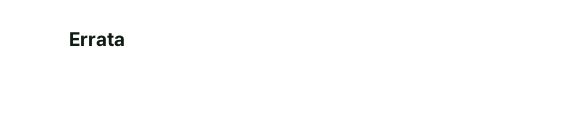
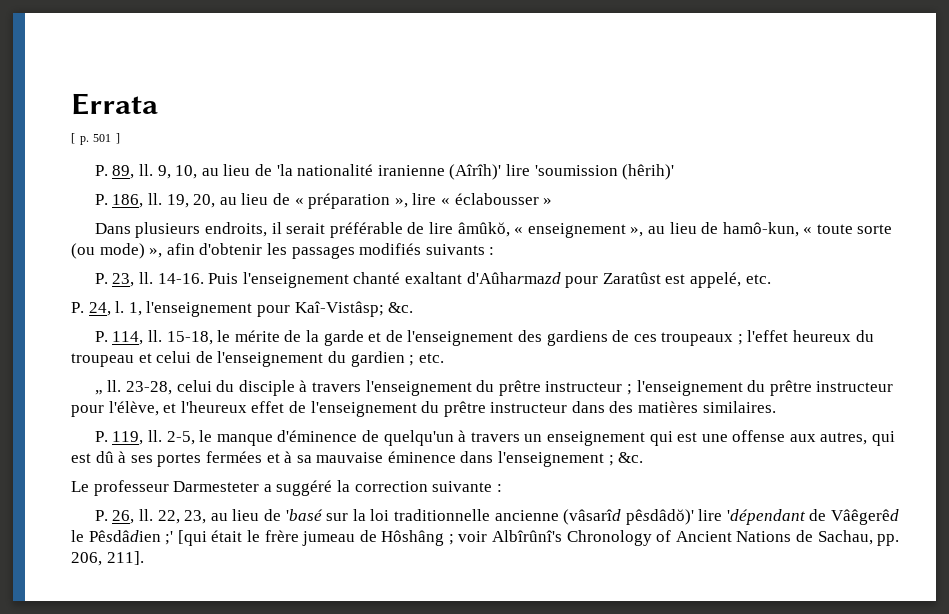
(125, 39) none -> [71,133,120,145] [94,164,675,180] [94,193,553,209] [94,222,893,238] [71,243,495,259] [94,272,771,288] [71,301,414,317] [94,330,874,346] [71,351,444,367] [94,380,894,396] [71,401,776,417] [94,430,896,446] [71,451,644,467] [71,480,502,496] [94,509,900,525] [71,530,900,546] [71,551,144,566] // [ p. 501 ] // P. 89, ll. 9, 10, au lieu de 'la nationalité iranienne (Aîrîh)' lire 'soumission (hêrih)' // P. 186, ll. 19, 20, au lieu de « préparation », lire « éclabousser » // Dans plusieurs endroits, il serait préférable de lire âmûkŏ, « enseignement », au lieu de hamô-kun, « toute sorte (ou mode) », afin d'obtenir les passages modifiés suivants : // P. 23, ll. 14-16. Puis l'enseignement chanté exaltant d'Aûharmazd pour Zaratûst est appelé, etc. // P. 24, l. 1, l'enseignement pour Kaî-Vistâsp; &c. // P. 114, ll. 15-18, le mérite de la garde et de l'enseignement des gardiens de ces troupeaux ; l'effet heureux du troupeau et celui de l'enseignement du gardien ; etc. // „ ll. 23-28, celui du disciple à travers l'enseignement du prêtre instructeur ; l'enseignement du prêtre instructeur pour l'élève, et l'heureux effet de l'enseignement du prêtre instructeur dans des matières similaires. // P. 119, ll. 2-5, le manque d'éminence de quelqu'un à travers un enseignement qui est une offense aux autres, qui est dû à ses portes fermées et à sa mauvaise éminence dans l'enseignement ; &c. // Le professeur Darmesteter a suggéré la correction suivante : // P. 26, ll. 22, 23, au lieu de 'basé sur la loi traditionnelle ancienne (vâsarîd pêsdâdŏ)' lire 'dépendant de Vâêgerêd le Pêsdâdien ;' [qui était le frère jumeau de Hôshâng ; voir Albîrûnî's Chronology of Ancient Nations de Sachau, pp. 206, 211].

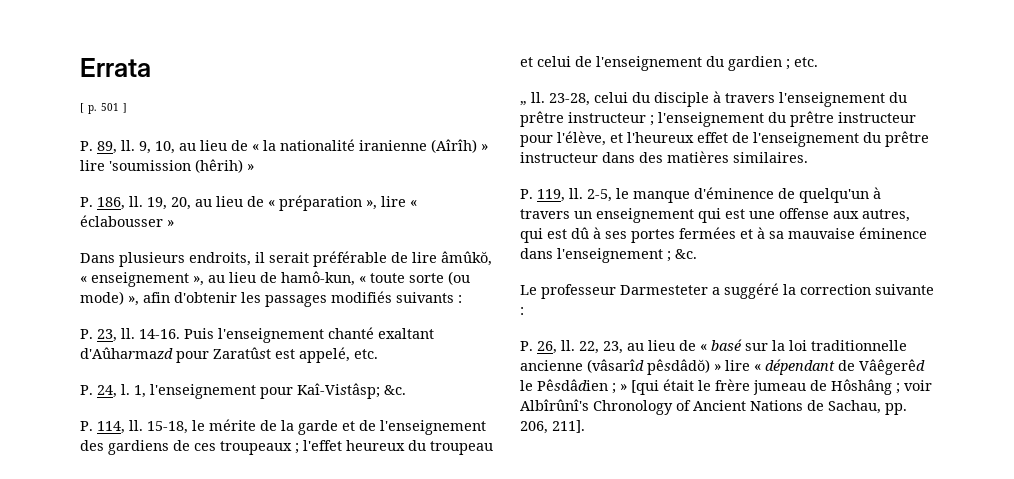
[276,164,675,180] 'la nationalité iranienne (Aîrîh)' lire 'soumission (hêrih)' -> [252,139,488,153] [80,159,254,173] « la nationalité iranienne (Aîrîh) » lire 'soumission (hêrih) »
[285,509,323,521] 'basé -> [700,339,742,351] « basé
[625,509,806,525] pêsdâdŏ)' lire 'dépendant -> [647,359,835,375] pêsdâdŏ) » lire « dépendant
[165,531,174,545] ;' -> [612,383,627,394] ; »

